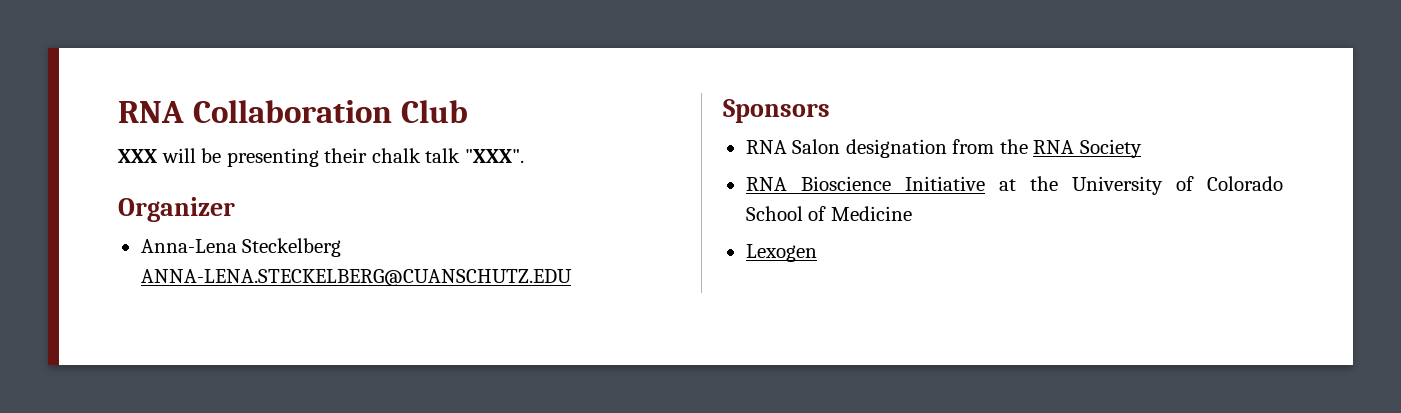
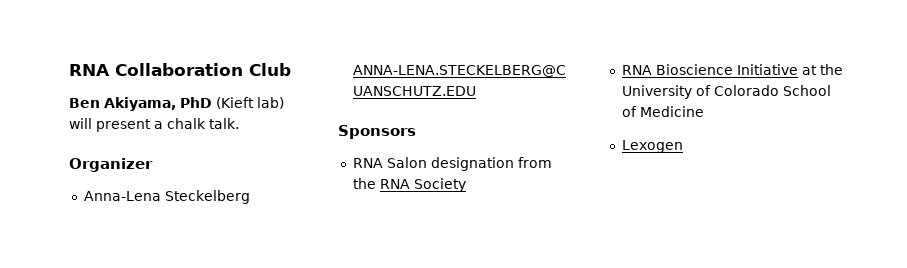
[118,148,524,167] XXX will be presenting their chalk talk "XXX". -> [69,97,284,111] [69,118,239,132] Ben Akiyama, PhD (Kieft lab) will present a chalk talk.

